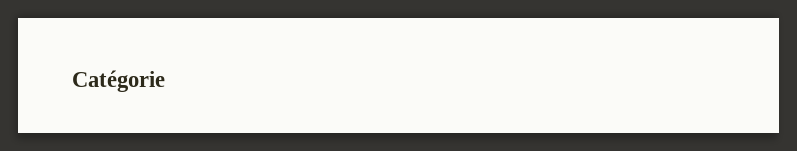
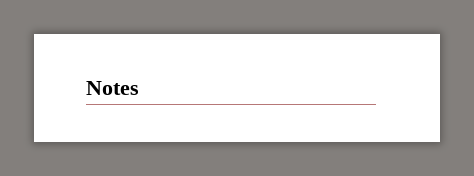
[72,70,165,92] Catégorie -> [86,81,139,95] Notes

